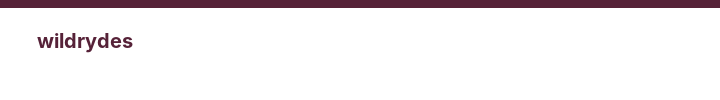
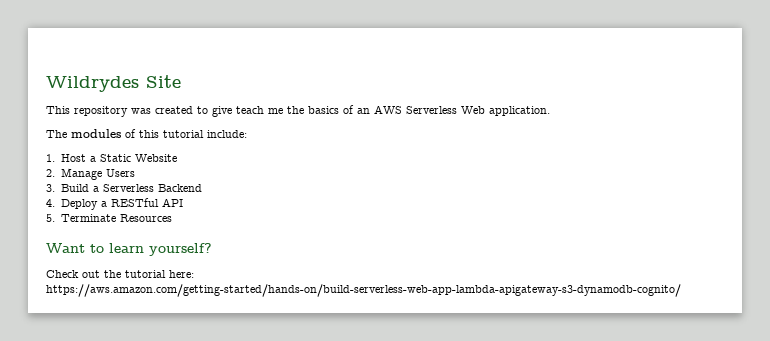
[37,33,133,53] wildrydes -> [46,75,181,92] [46,105,550,117] [46,129,247,138] [46,154,177,162] [46,168,135,180] [46,184,202,192] [46,198,183,210] [46,214,172,222] [46,243,212,256] [46,270,194,278] [46,284,681,297] Wildrydes Site // This repository was created to give teach me the basics of an AWS Serverless Web application. // The modules of this tutorial include: // 1. Host a Static Website // 2. Manage Users // 3. Build a Serverless Backend // 4. Deploy a RESTful API // 5. Terminate Resources // Want to learn yourself? // Check out the tutorial here: https://aws.amazon.com/getting-started/hands-on/build-serverless-web-app-lambda-apigateway-s3-dynamodb-cognito/

